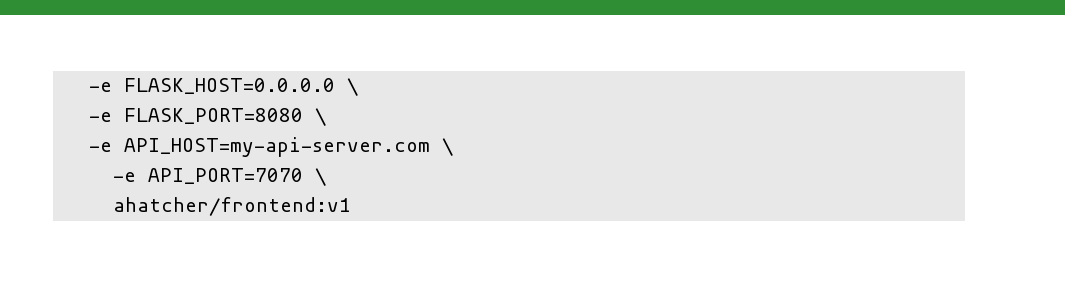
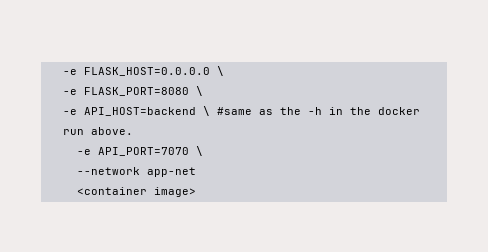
[124,137,455,157] API_HOST=my-api-server.com \ -> [83,106,420,116] [62,127,133,135] API_HOST=backend \ #same as the -h in the docker run above.
[113,197,352,216] ahatcher/frontend:v1 -> [76,167,196,177] [76,187,196,197] --network app-net // <container image>

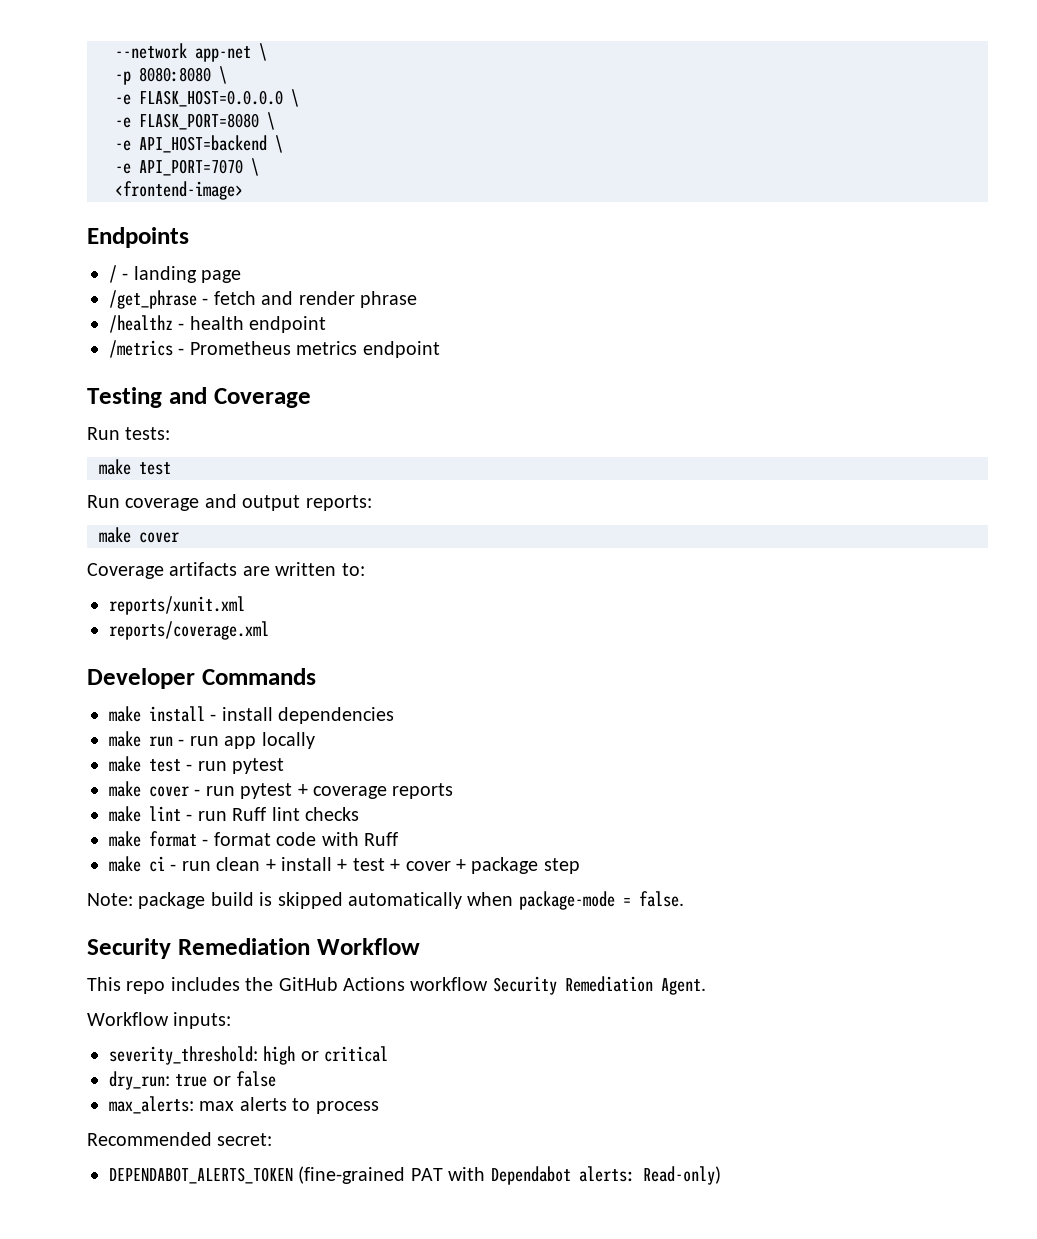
(62, 72) none -> [115,43,267,62] [115,66,227,85] --network app-net \ // -p 8080:8080 \ //
[216,107,420,115] [62,127,133,135] [76,146,203,156] [76,167,196,177] [76,187,196,197] #same as the -h in the docker run above. // -e API_PORT=7070 \ // --network app-net // <container image> -> [115,158,259,176] [115,181,243,200] [87,227,189,248] [109,265,242,283] [109,290,417,309] [109,315,327,333] [109,340,440,358] [87,387,311,408] [87,427,171,440] [99,459,171,475] [87,494,372,511] [99,527,179,543] [87,562,365,579] [109,596,245,615] [109,621,269,640] [87,668,316,689] [109,706,395,724] [109,731,315,749] [109,756,285,774] [109,781,454,799] [109,806,359,822] [109,831,398,847] [109,856,580,874] [87,891,684,910] [87,938,420,959] [87,976,706,995] [87,1012,232,1029] [109,1046,389,1065] [109,1071,277,1090] [109,1096,379,1114] [87,1132,273,1146] [109,1166,721,1185] // -e API_PORT=7070 \ // <frontend-image> // Endpoints // / - landing page // /get_phrase - fetch and render phrase // /healthz - health endpoint // /metrics - Prometheus metrics endpoint // Testing and Coverage // Run tests: // make test // Run coverage and output reports: // make cover // Coverage artifacts are written to: // reports/xunit.xml // reports/coverage.xml // Developer Commands // make install - install dependencies // make run - run app locally // make test - run pytest // make cover - run pytest + coverage reports // make lint - run Ruff lint checks // make format - format code with Ruff // make ci - run clean + install + test + cover + package step // Note: package build is skipped automatically when package-mode = false. // Security Remediation Workflow // This repo includes the GitHub Actions workflow Security Remediation Agent. // Workflow inputs: // severity_threshold: high or critical // dry_run: true or false // max_alerts: max alerts to process // Recommended secret: // DEPENDABOT_ALERTS_TOKEN (fine-grained PAT with Dependabot alerts: Read-only)

